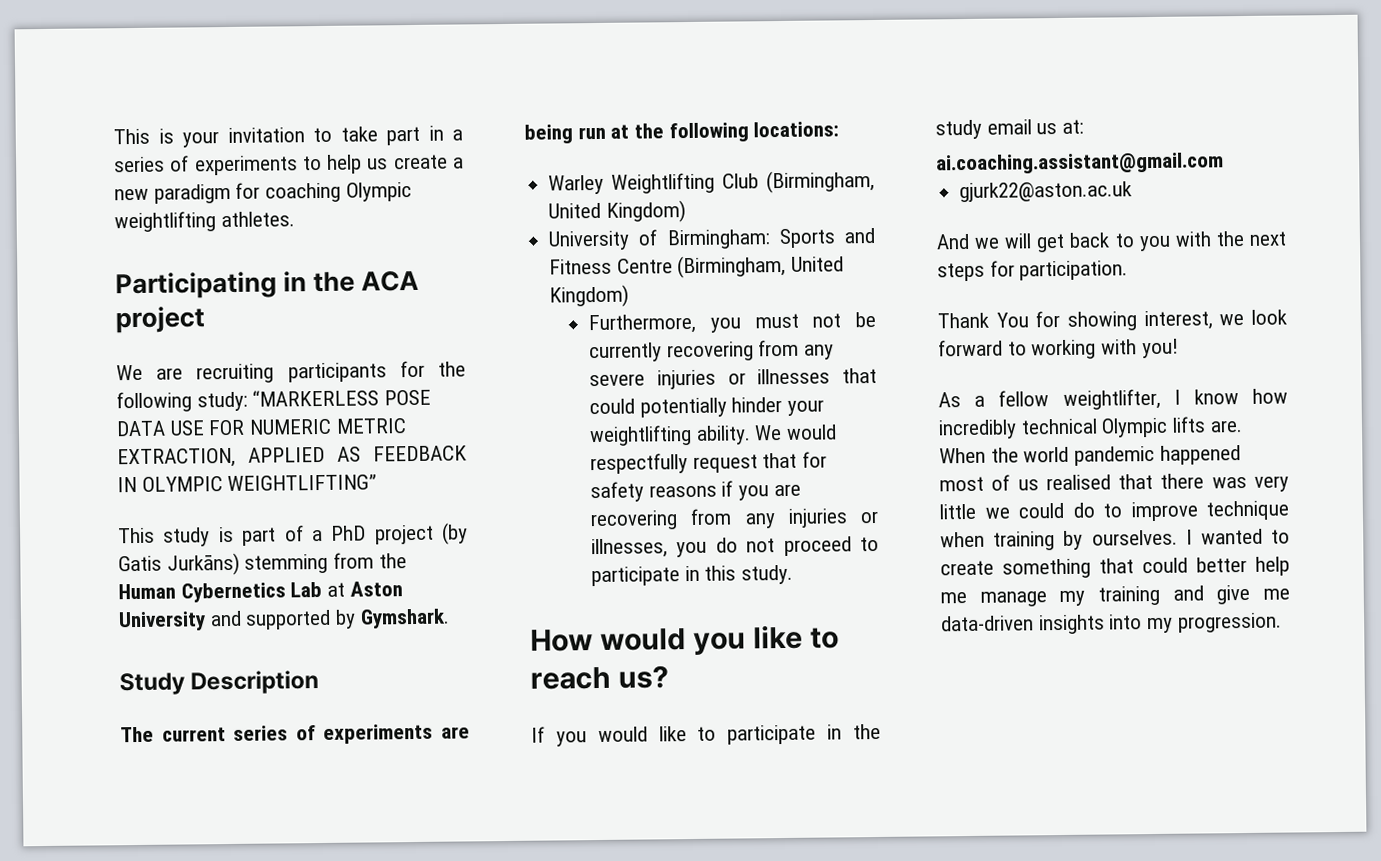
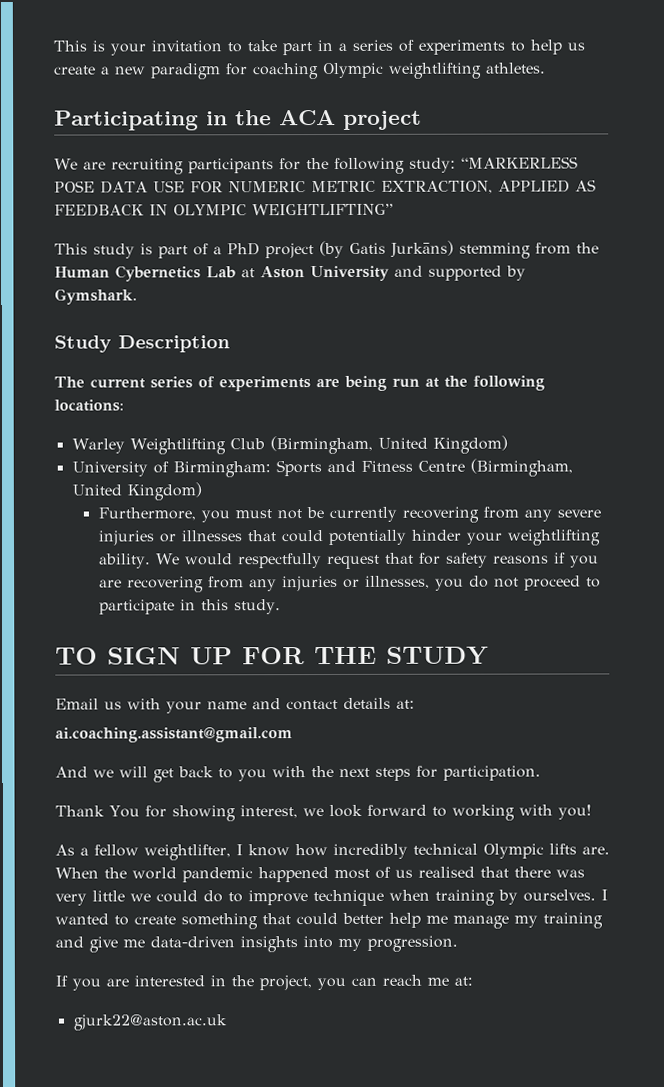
[530,624,839,655] [530,665,669,690] [531,723,881,747] [935,119,1058,140] How would you like to reach us? // If you would like to participate in the study email us -> [55,646,489,665] [55,697,391,714] TO SIGN UP FOR THE STUDY // Email us with your name and contact details
[959,181,1133,203] // gjurk22@aston.ac.uk -> (293, 735) none
(1282, 622) none -> [55,974,473,991] [72,1014,228,1031] // If you are interested in the project, you can reach me at: // gjurk22@aston.ac.uk

